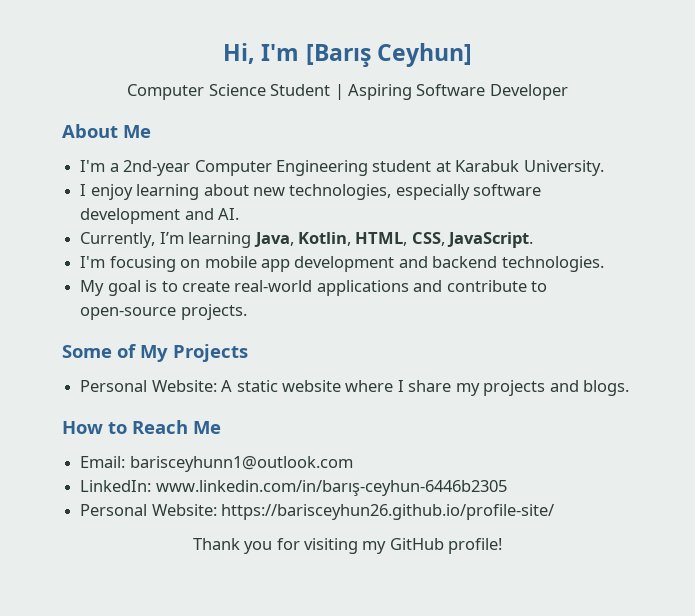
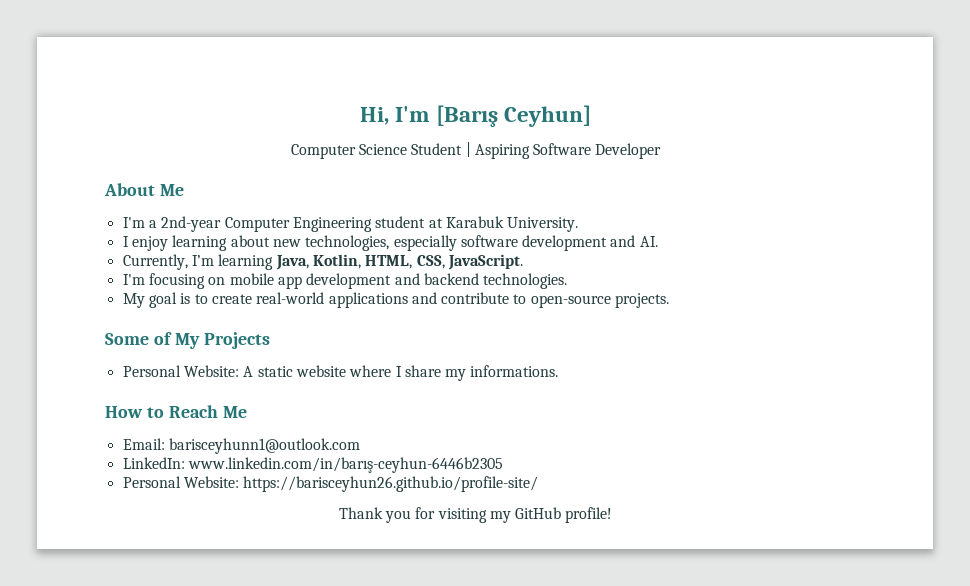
[483,380,630,396] projects and blogs. -> [470,365,559,377] informations.

